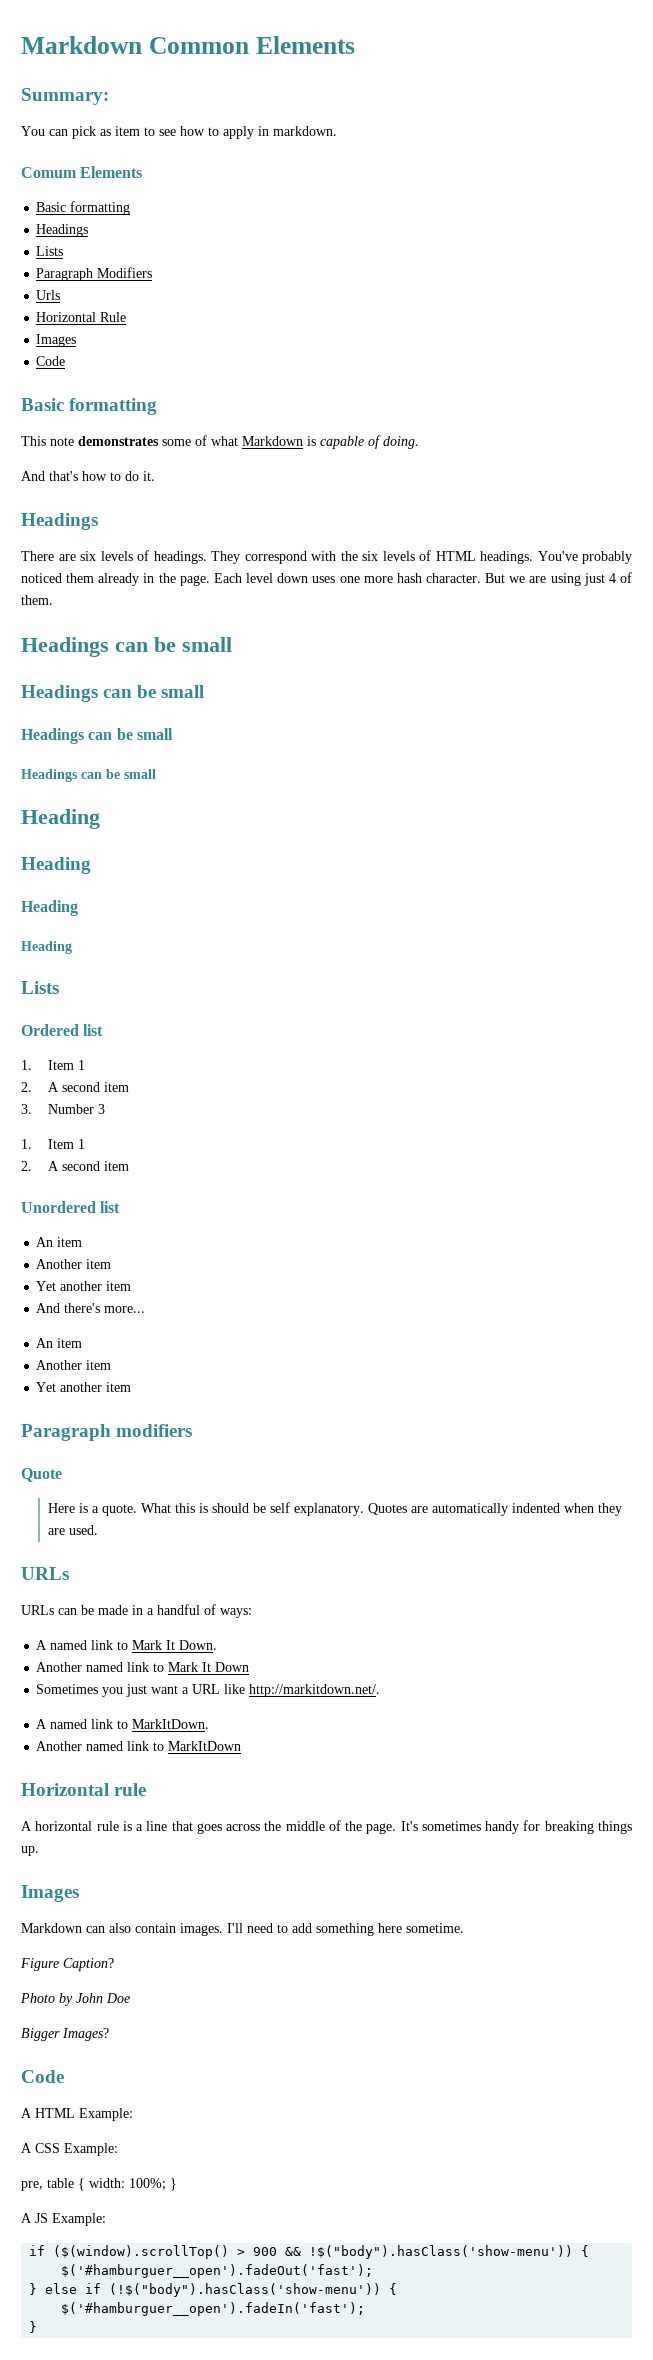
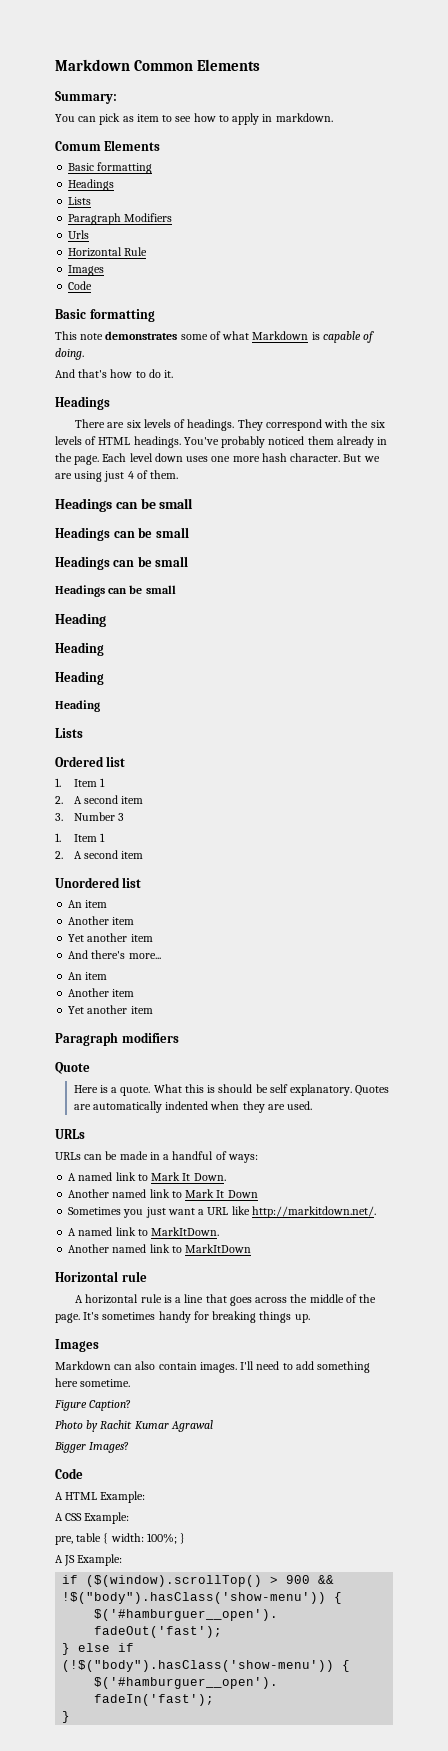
[76,1993,130,2003] John Doe -> [100,1420,213,1432] Rachit Kumar Agrawal

